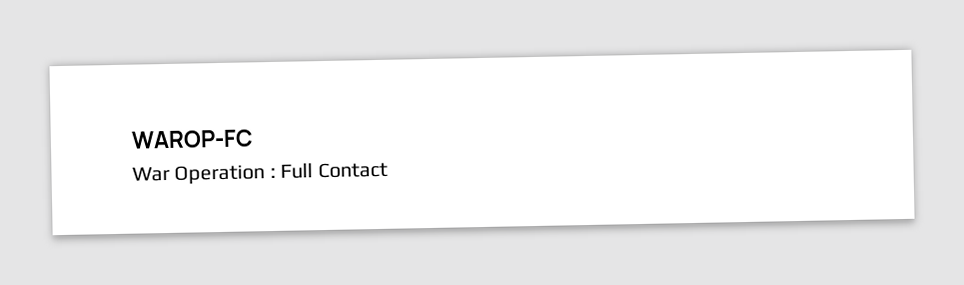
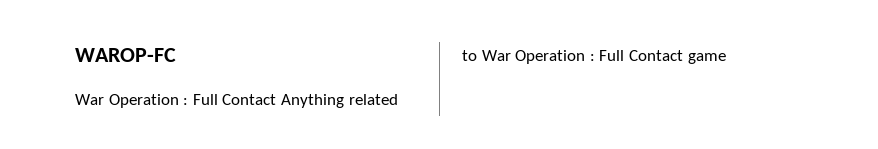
(388, 170) none -> [280,94,398,108] [462,50,726,64] Anything related to War Operation : Full Contact game

